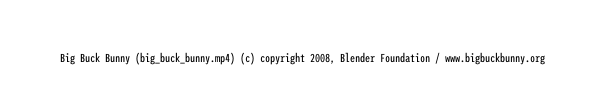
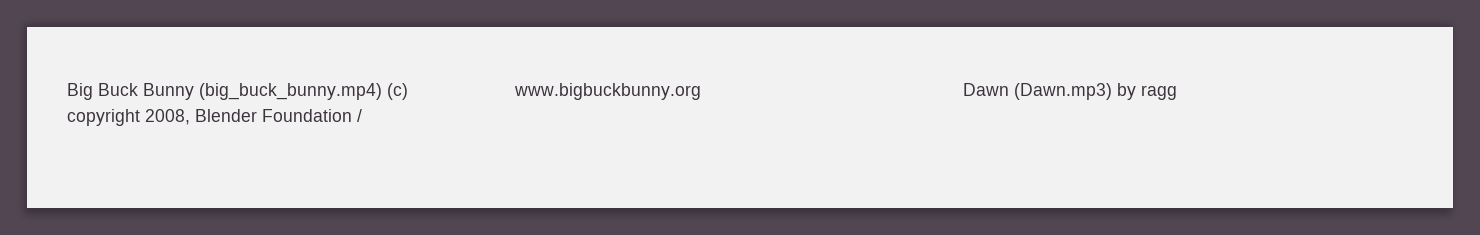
(545, 58) none -> [963,83,1177,100] // Dawn (Dawn.mp3) by ragg

